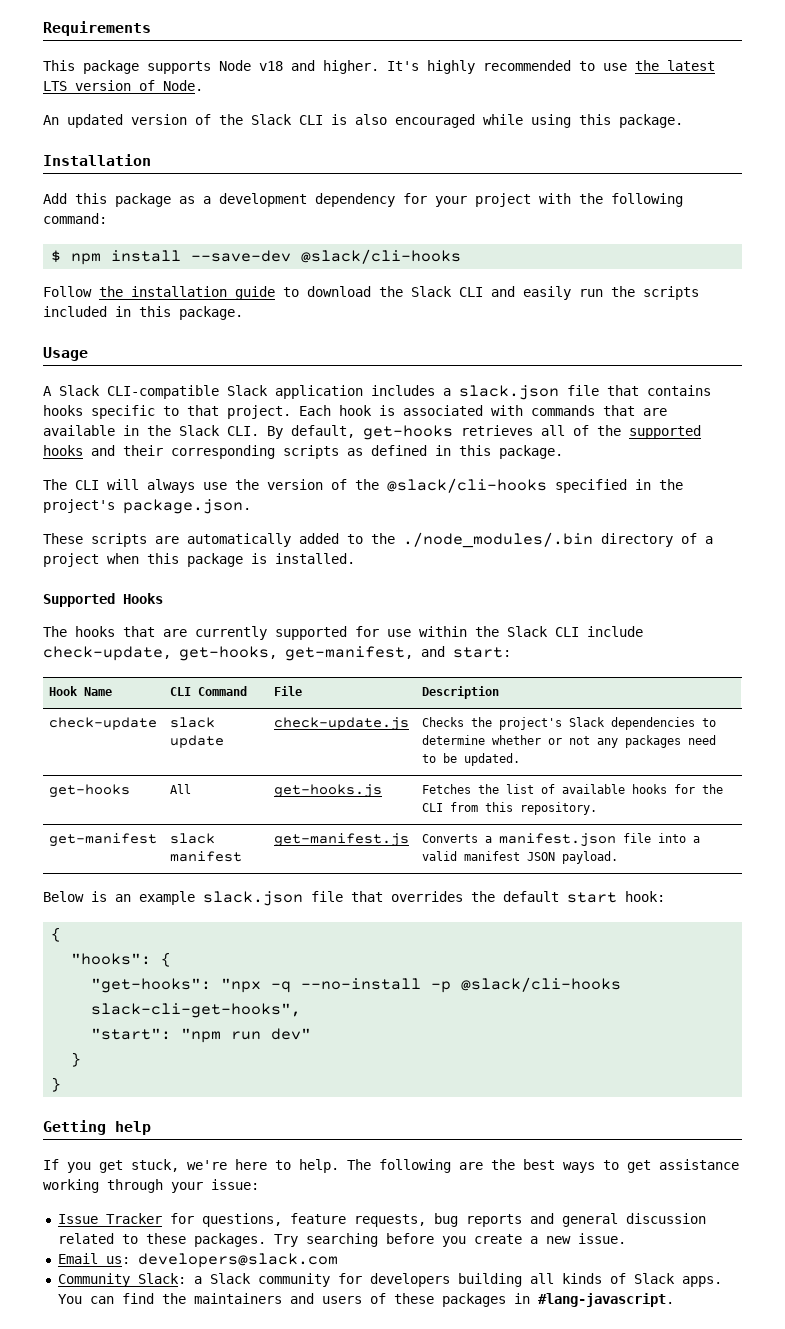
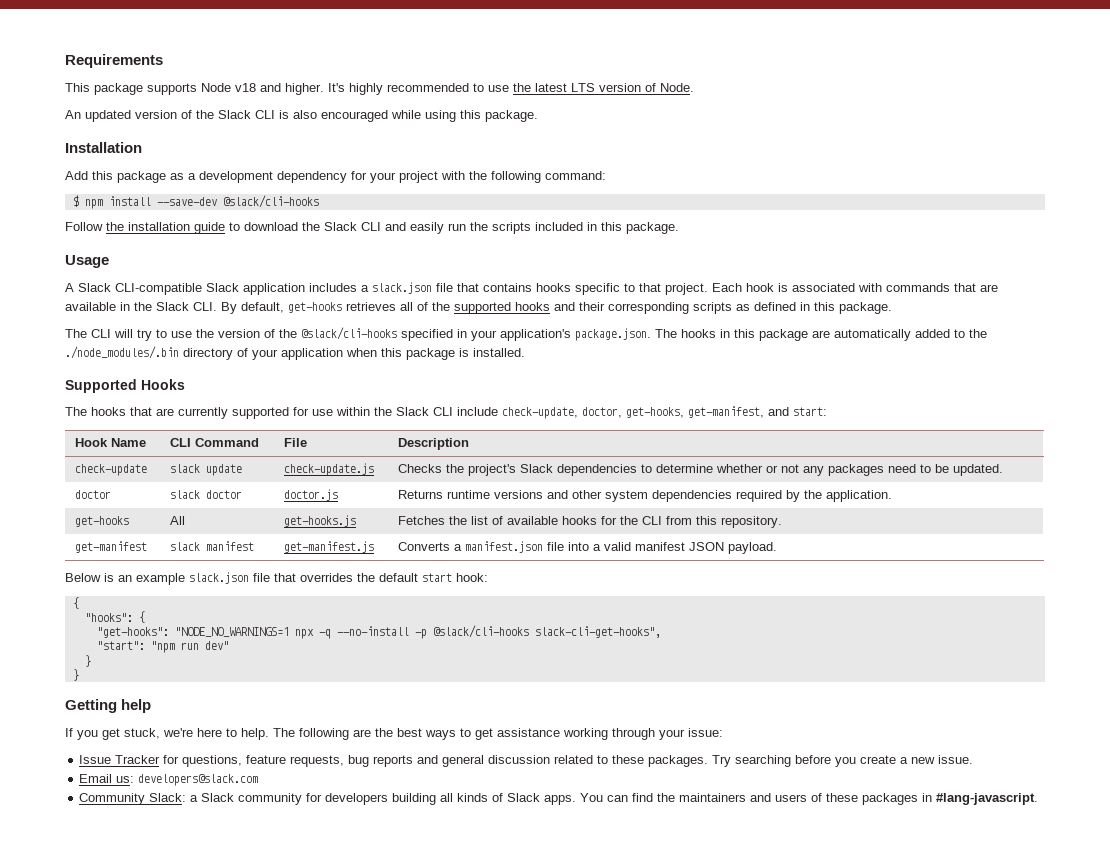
[147,479,195,493] always -> [137,329,167,341] try to
[659,479,683,490] [43,499,115,513] the project's -> [471,329,571,341] your application's
[43,533,147,547] // These scripts -> [655,329,808,341] The hooks in this package
[705,536,713,544] [43,553,99,567] a project -> [252,348,343,360] your application
(171, 653) none -> [582,407,622,418] doctor,
(521, 759) none -> [74,490,111,499] [169,490,242,499] [283,489,338,501] [397,490,892,502] // doctor | slack doctor | doctor.js | Returns runtime versions and other system dependencies required by the application.
[221,978,262,993] "npx -> [174,627,314,639] "NODE_NO_WARNINGS=1 npx

